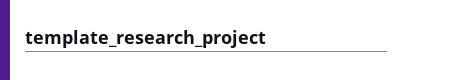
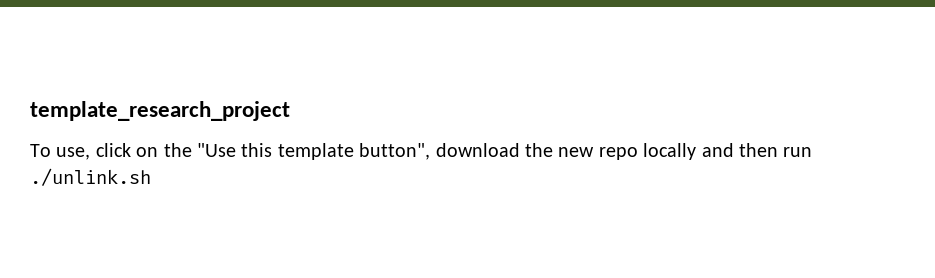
(266, 39) none -> [30,143,813,160] [30,168,151,186] // To use, click on the "Use this template button", download the new repo locally and then run ./unlink.sh

